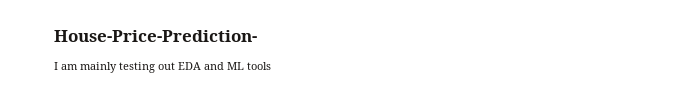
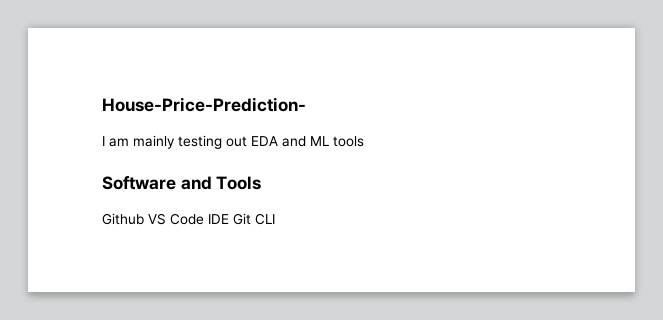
(271, 66) none -> [102,176,262,190] [102,213,275,225] // Software and Tools // Github VS Code IDE Git CLI

